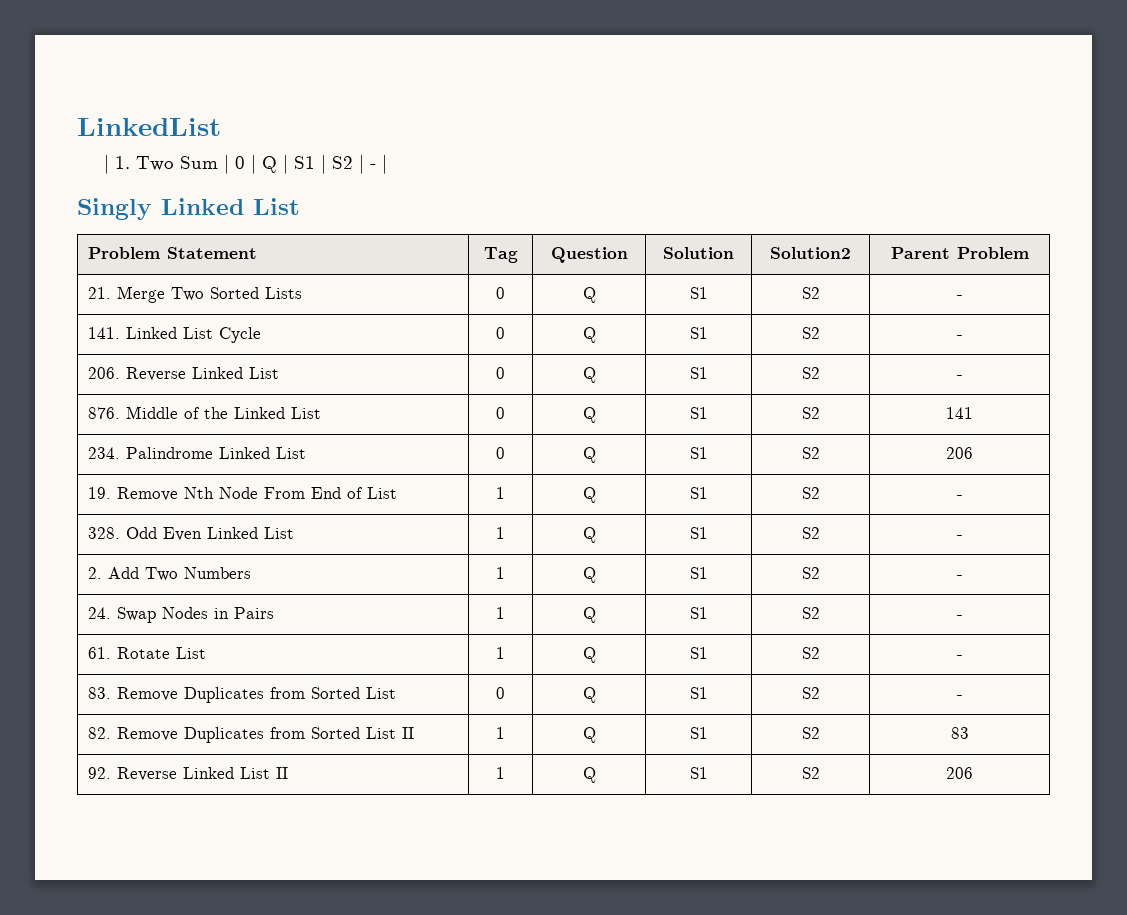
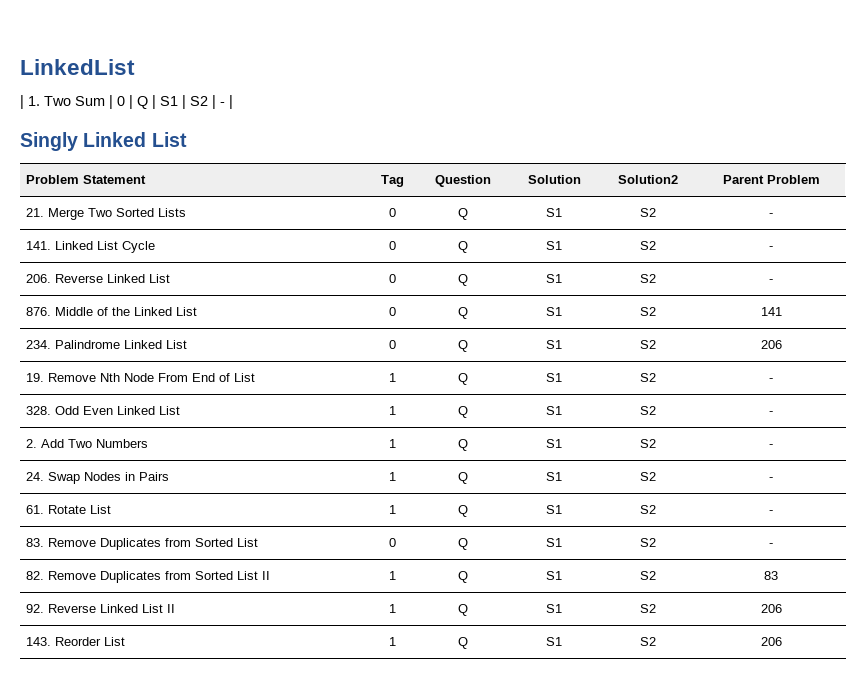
(973, 773) none -> [26,637,126,646] [388,637,396,646] [457,637,468,649] [546,637,562,646] [639,637,656,646] [760,637,782,646] // 143. Reorder List | 1 | Q | S1 | S2 | 206

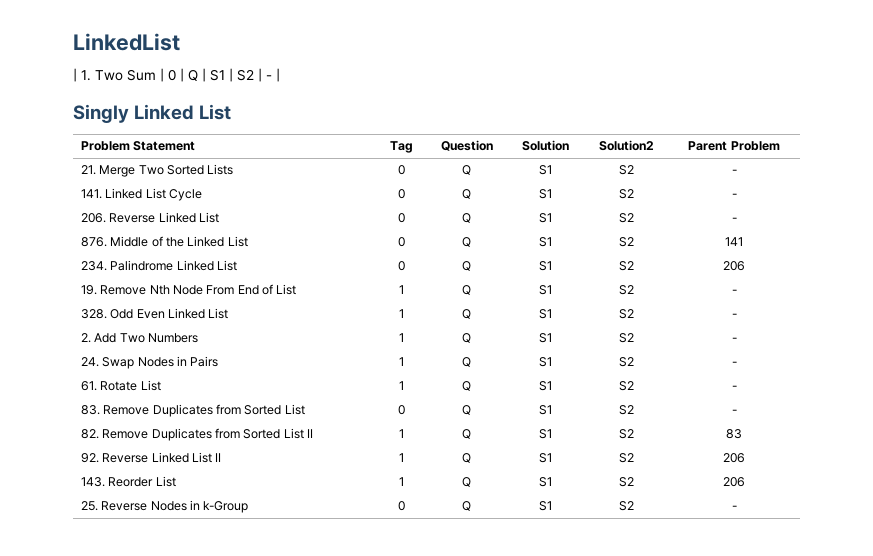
(782, 641) none -> [80,500,249,513] [398,501,405,511] [462,501,471,511] [539,501,552,511] [618,501,634,511] [731,505,737,510] // 25. Reverse Nodes in k-Group | 0 | Q | S1 | S2 | -

